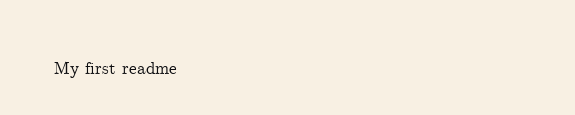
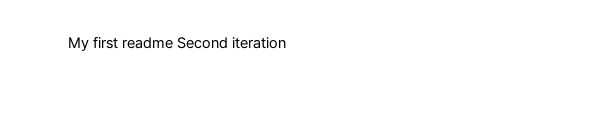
(177, 68) none -> [177,37,287,49] Second iteration

